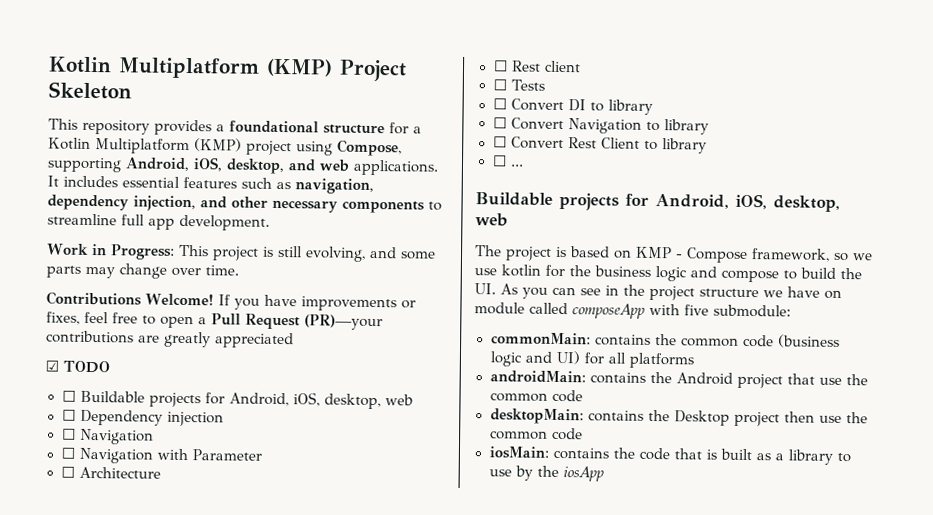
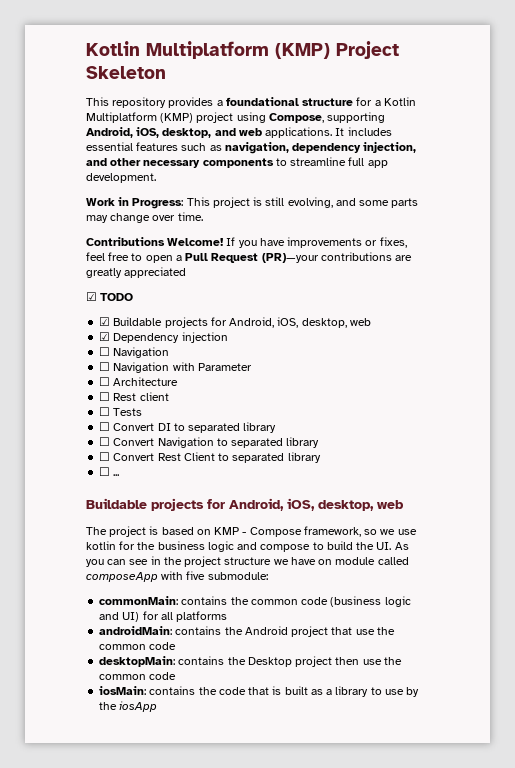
[61,390,413,410] [61,409,76,421] ☐ Buildable projects for Android, iOS, desktop, web // ☐ -> [99,317,371,328] [99,332,111,341] ☑ Buildable projects for Android, iOS, desktop, web // ☑
(604, 107) none -> [188,423,241,433] separated
(660, 126) none -> [231,438,284,448] separated
(658, 145) none -> [232,453,285,463] separated

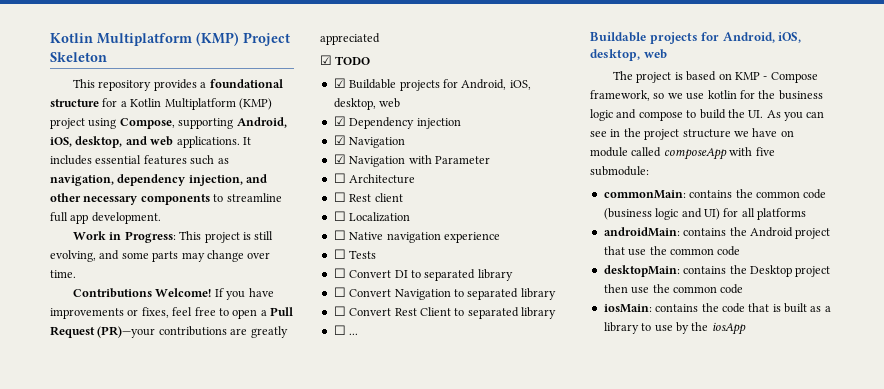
[99,347,111,356] ☐ -> [333,135,346,145] ☑
[99,362,111,371] ☐ -> [333,154,346,164] ☑
(169, 396) none -> [333,211,411,222] [333,230,500,243] // ☐ Localization // ☐ Native navigation experience

